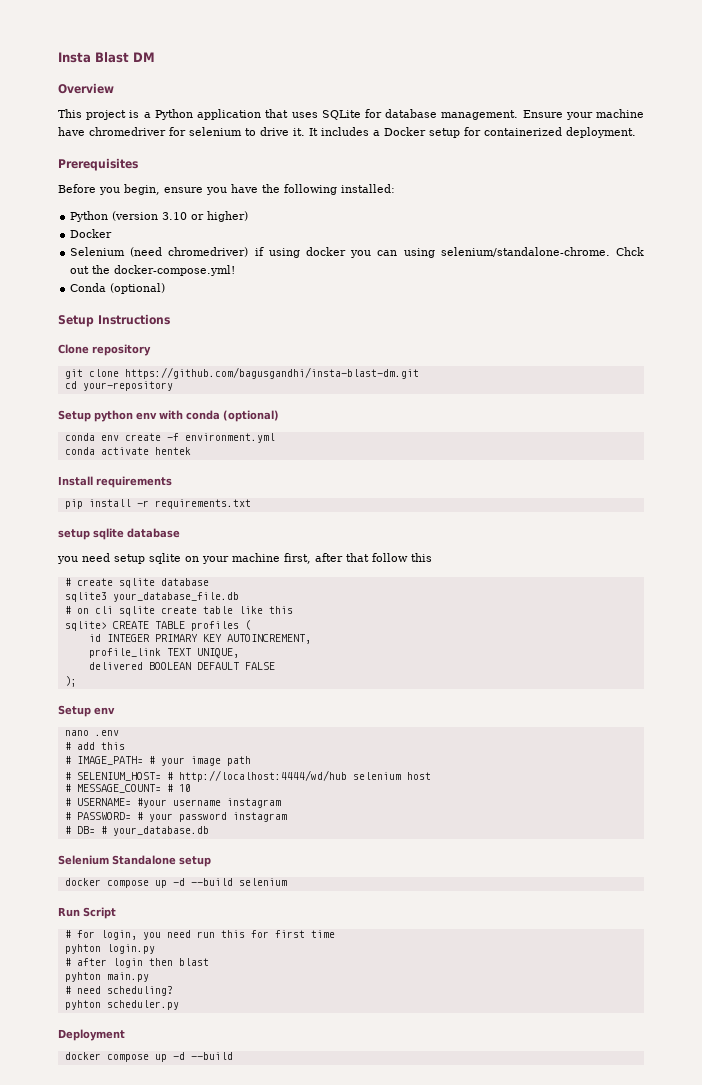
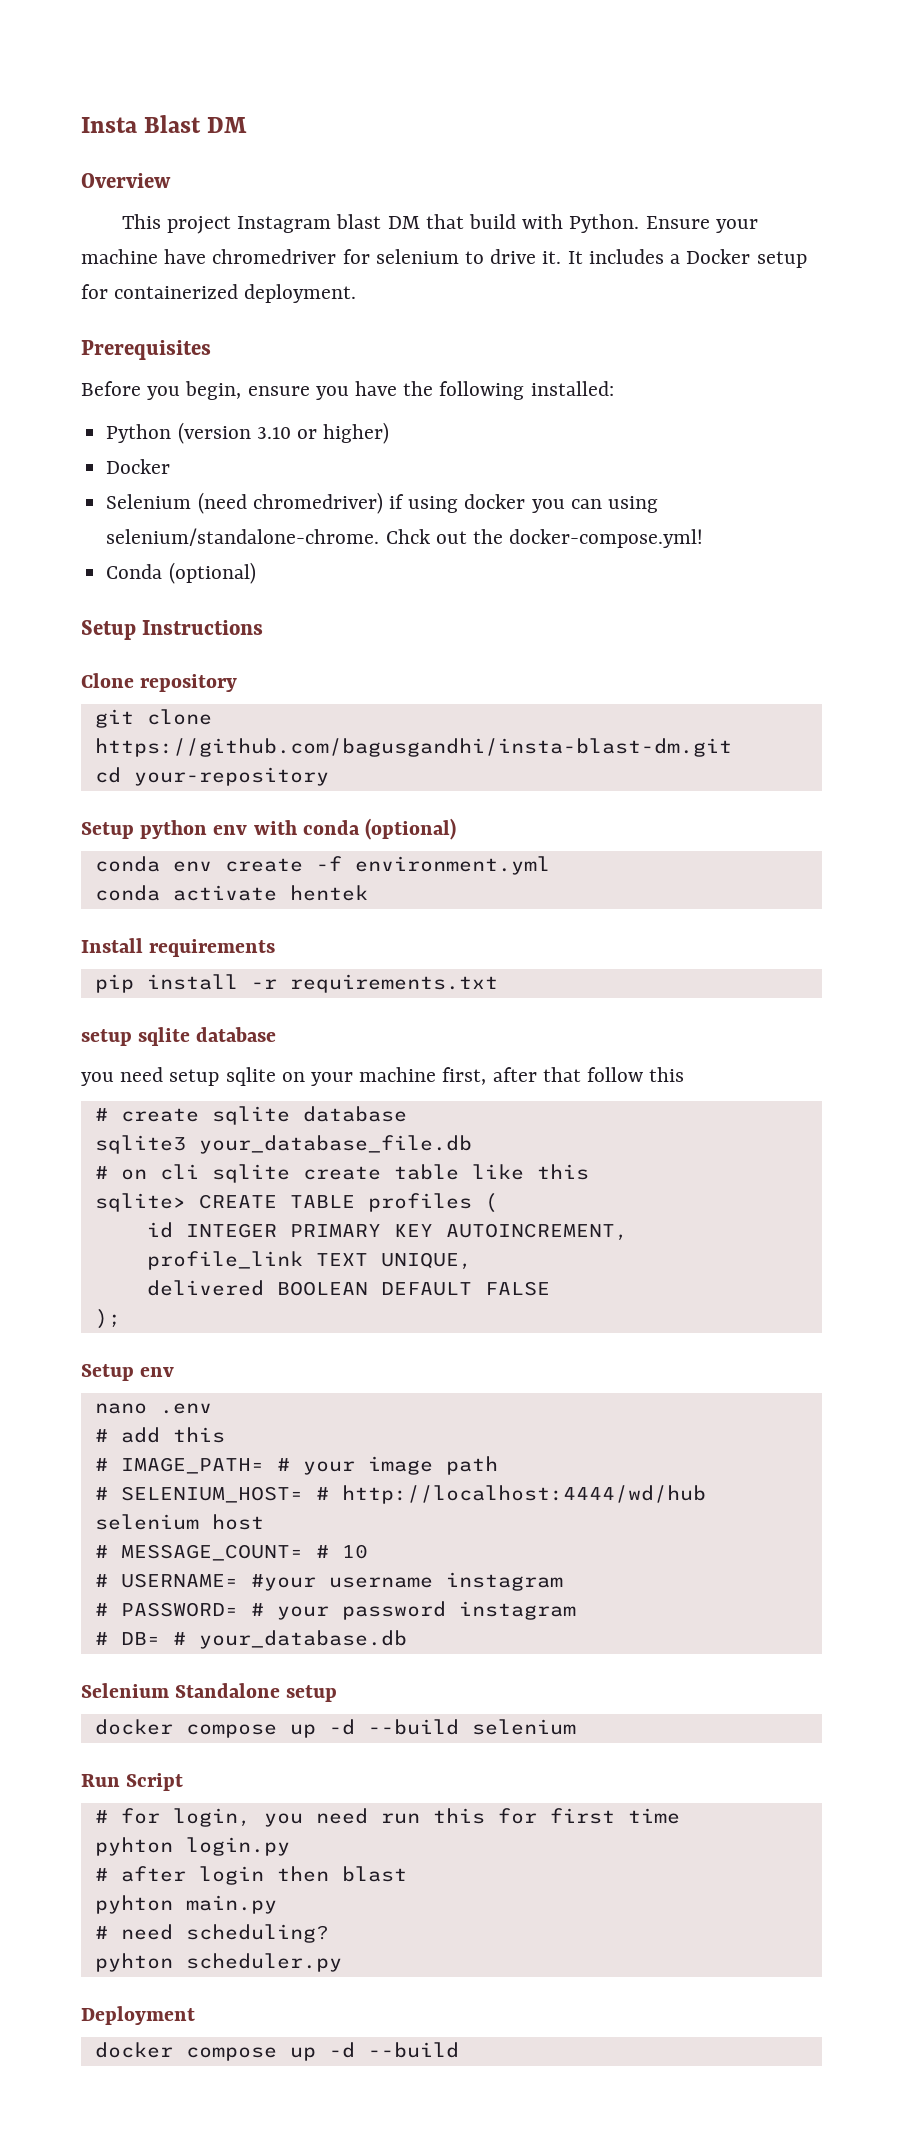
[129,109,519,120] is a Python application that uses SQLite for database management. -> [237,214,640,233] Instagram blast DM that build with Python.

